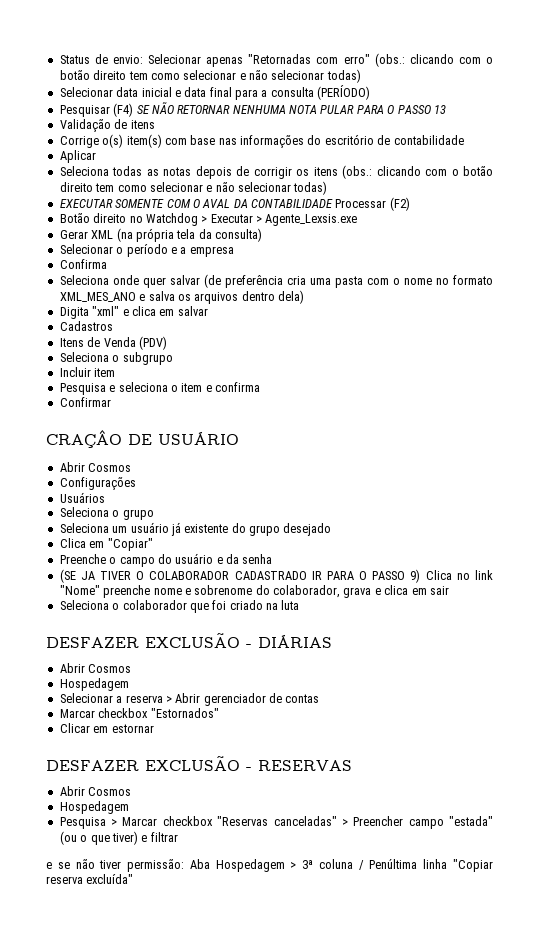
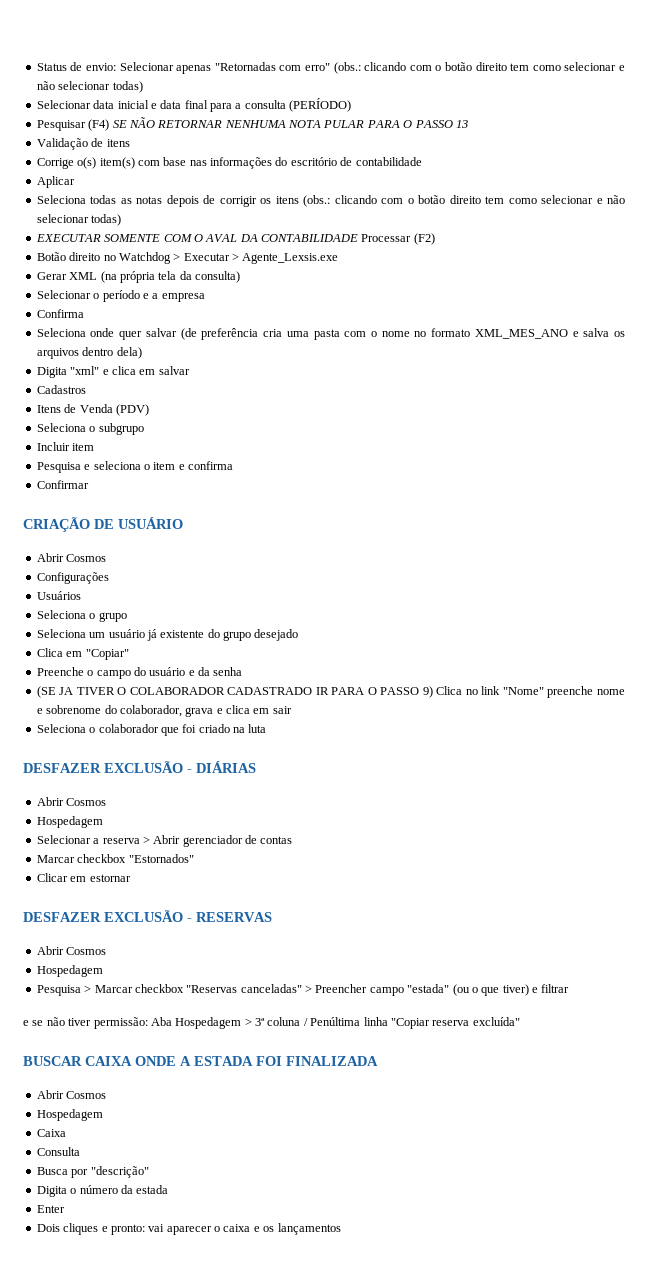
[46,430,122,448] CRAÇÂO -> [23,517,90,532] CRIAÇÃO
(134, 879) none -> [23,1056,378,1066] [36,1090,107,1099] [36,1109,103,1121] [36,1129,66,1137] [36,1147,80,1156] [36,1166,149,1178] [36,1185,169,1197] [36,1205,65,1213] [36,1223,341,1235] // BUSCAR CAIXA ONDE A ESTADA FOI FINALIZADA // Abrir Cosmos // Hospedagem // Caixa // Consulta // Busca por "descrição" // Digita o número da estada // Enter // Dois cliques e pronto: vai aparecer o caixa e os lançamentos

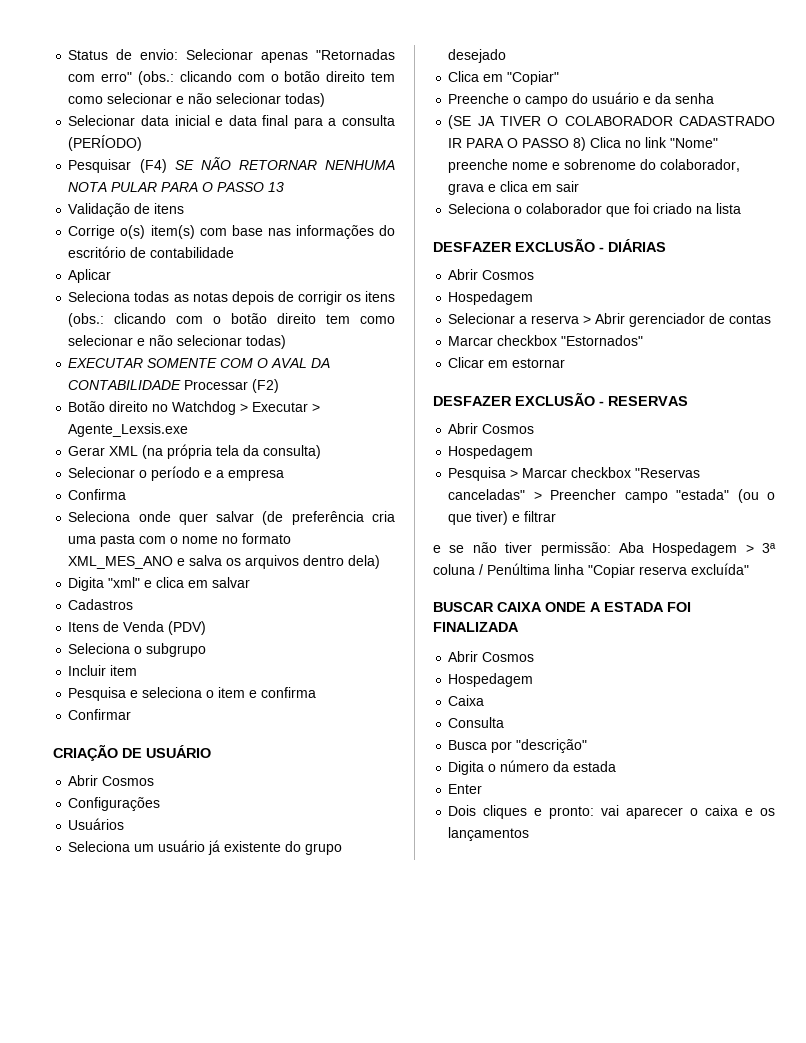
[36,610,127,622] // Seleciona o grupo -> (125, 824) none
[422,686,433,698] 9) -> [573,137,587,151] 8)
[248,724,267,733] luta -> [716,203,742,214] lista

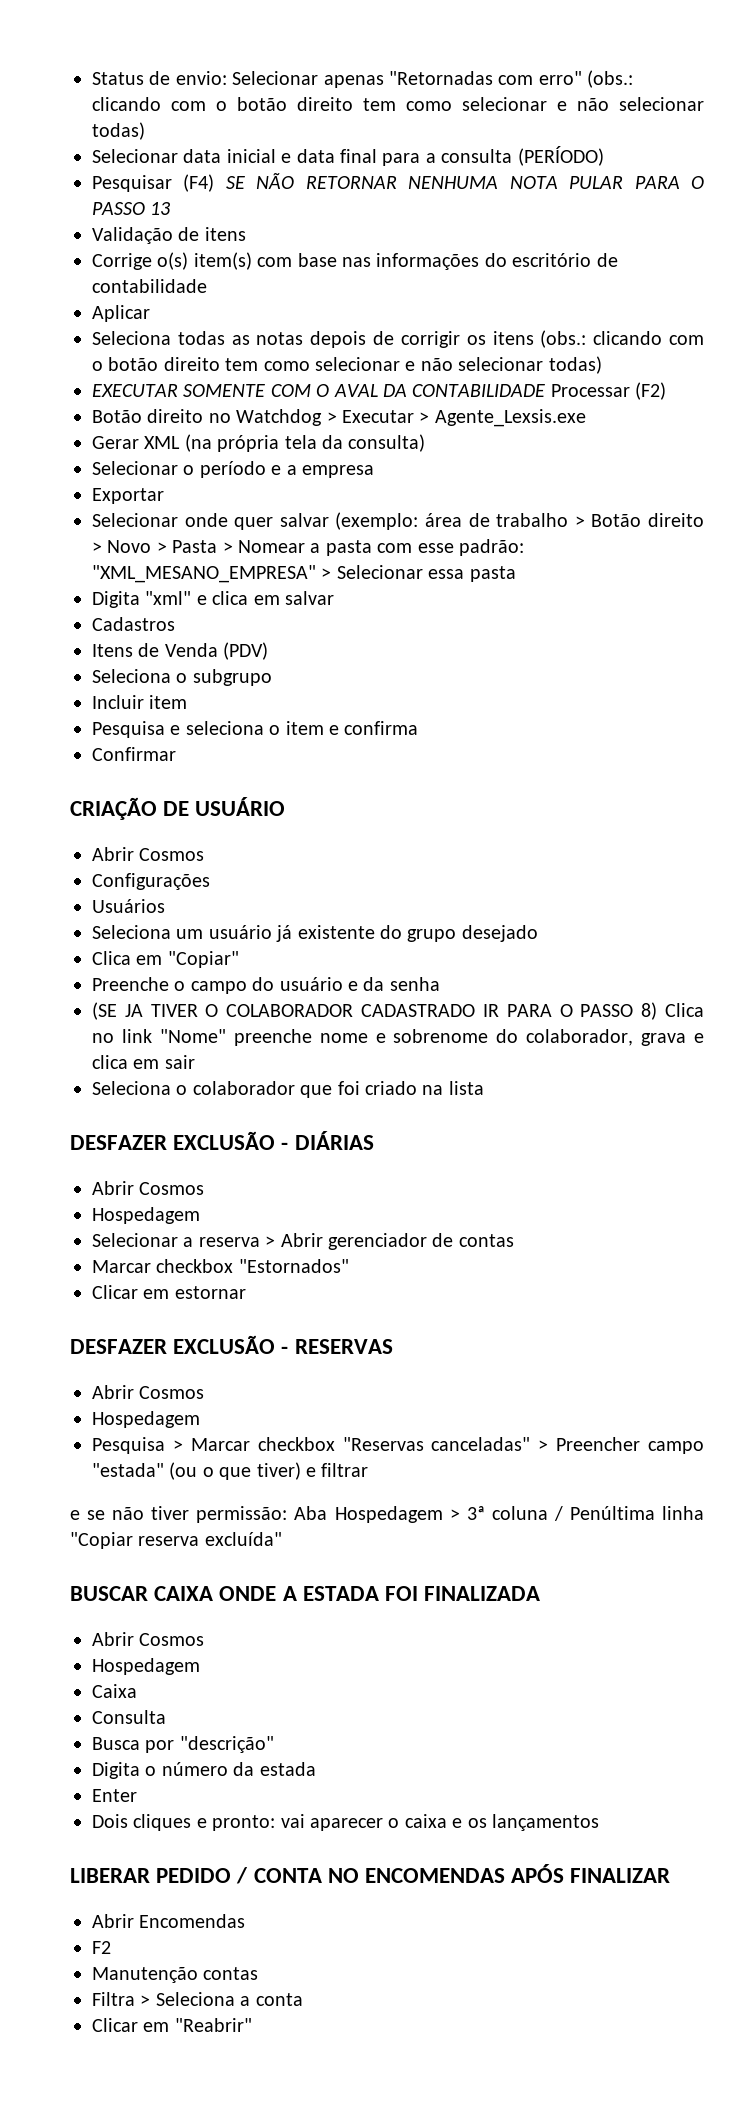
[68,489,127,500] [68,511,131,522] Confirma // Seleciona -> [92,488,164,504] [92,513,178,527] Exportar // Selecionar
[262,511,395,525] [68,533,292,547] [68,555,381,569] (de preferência cria uma pasta com o nome no formato XML_MES_ANO e salva os arquivos dentro dela) -> [335,512,705,530] [92,539,524,556] [92,565,516,583] (exemplo: área de trabalho > Botão direito > Novo > Pasta > Nomear a pasta com esse padrão: "XML_MESANO_EMPRESA" > Selecionar essa pasta
(530, 834) none -> [70,1864,671,1884] [92,1914,246,1928] [92,1941,111,1954] [92,1967,259,1983] [92,1992,303,2006] [92,2018,252,2032] // LIBERAR PEDIDO / CONTA NO ENCOMENDAS APÓS FINALIZAR // Abrir Encomendas // F2 // Manutenção contas // Filtra > Seleciona a conta // Clicar em "Reabrir"

